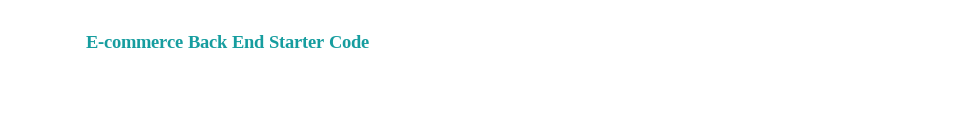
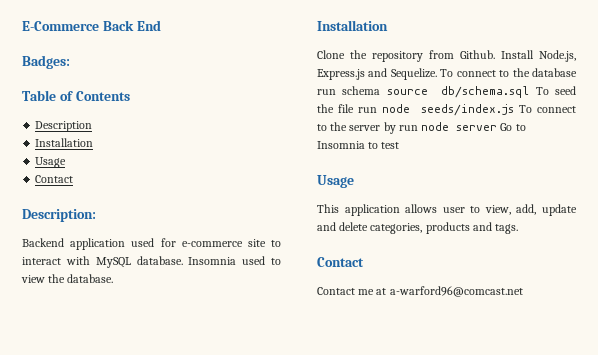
[86,36,183,48] E-commerce -> [22,21,99,31] E-Commerce
[269,35,369,48] Starter Code -> [22,55,70,69] [22,90,130,101] [35,121,93,132] [35,138,94,147] [35,157,67,168] [35,175,74,183] [22,209,96,222] [22,238,281,250] [22,256,281,268] [21,274,114,283] [317,20,388,31] [317,50,576,62] [317,68,577,80] [317,86,576,98] [317,104,576,116] [317,122,526,134] [317,141,400,149] [317,175,354,188] [317,204,577,216] [317,222,519,234] [317,257,364,267] [317,286,523,297] // Badges: // Table of Contents // Description // Installation // Usage // Contact // Description: // Backend application used for e-commerce site to interact with MySQL database. Insomnia used to view the database. // Installation // Clone the repository from Github. Install Node.js, Express.js and Sequelize. To connect to the database run schema source db/schema.sql To seed the file run node seeds/index.js To connect to the server by run node server Go to Insomnia to test // Usage // This application allows user to view, add, update and delete categories, products and tags. // Contact // Contact me at a-warford96@comcast.net

